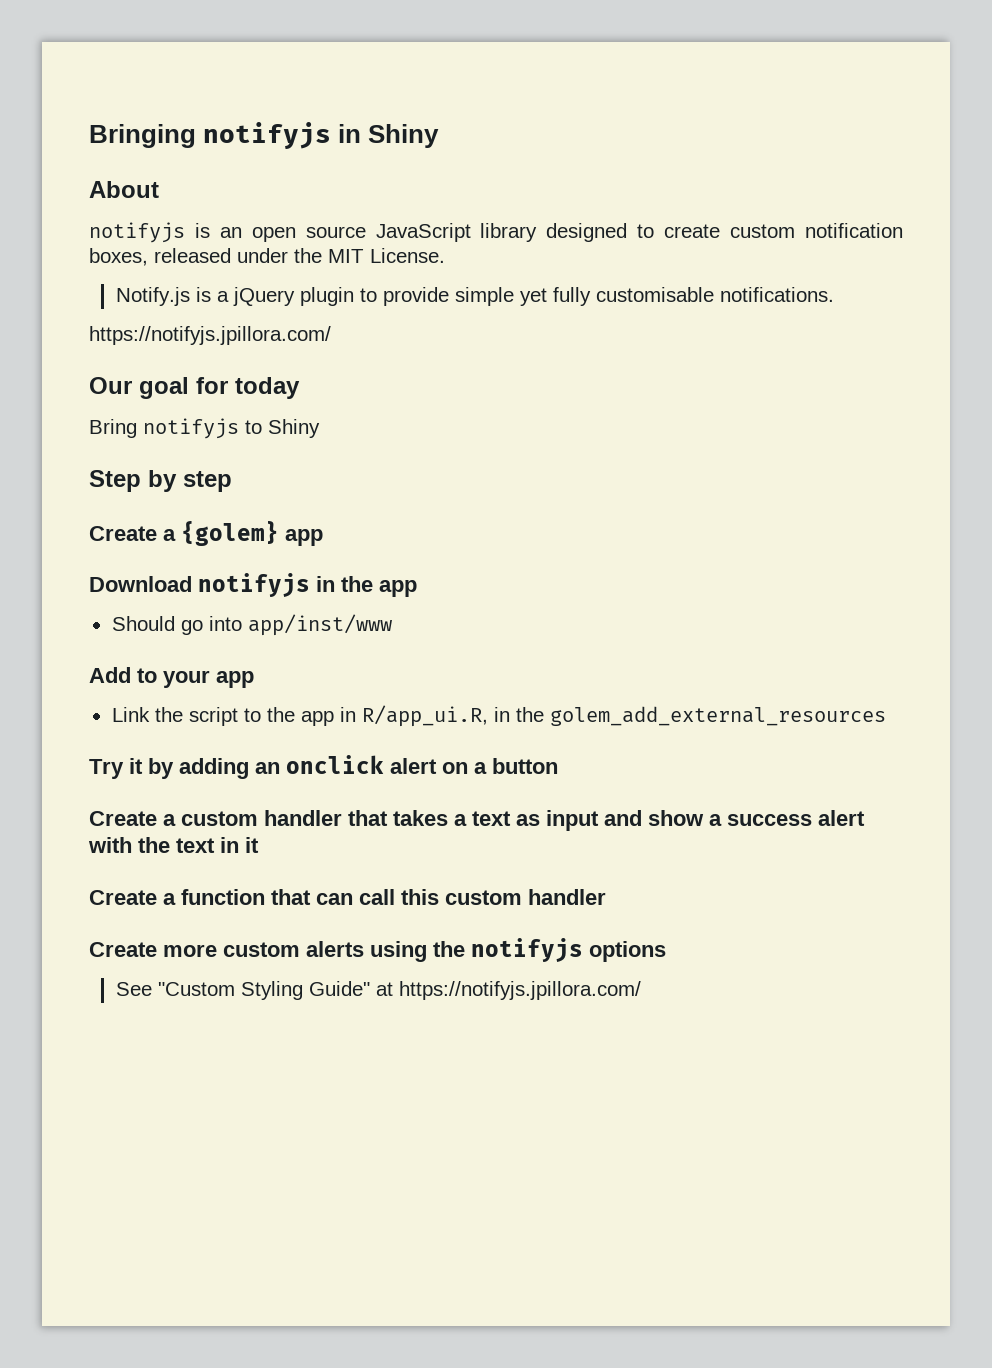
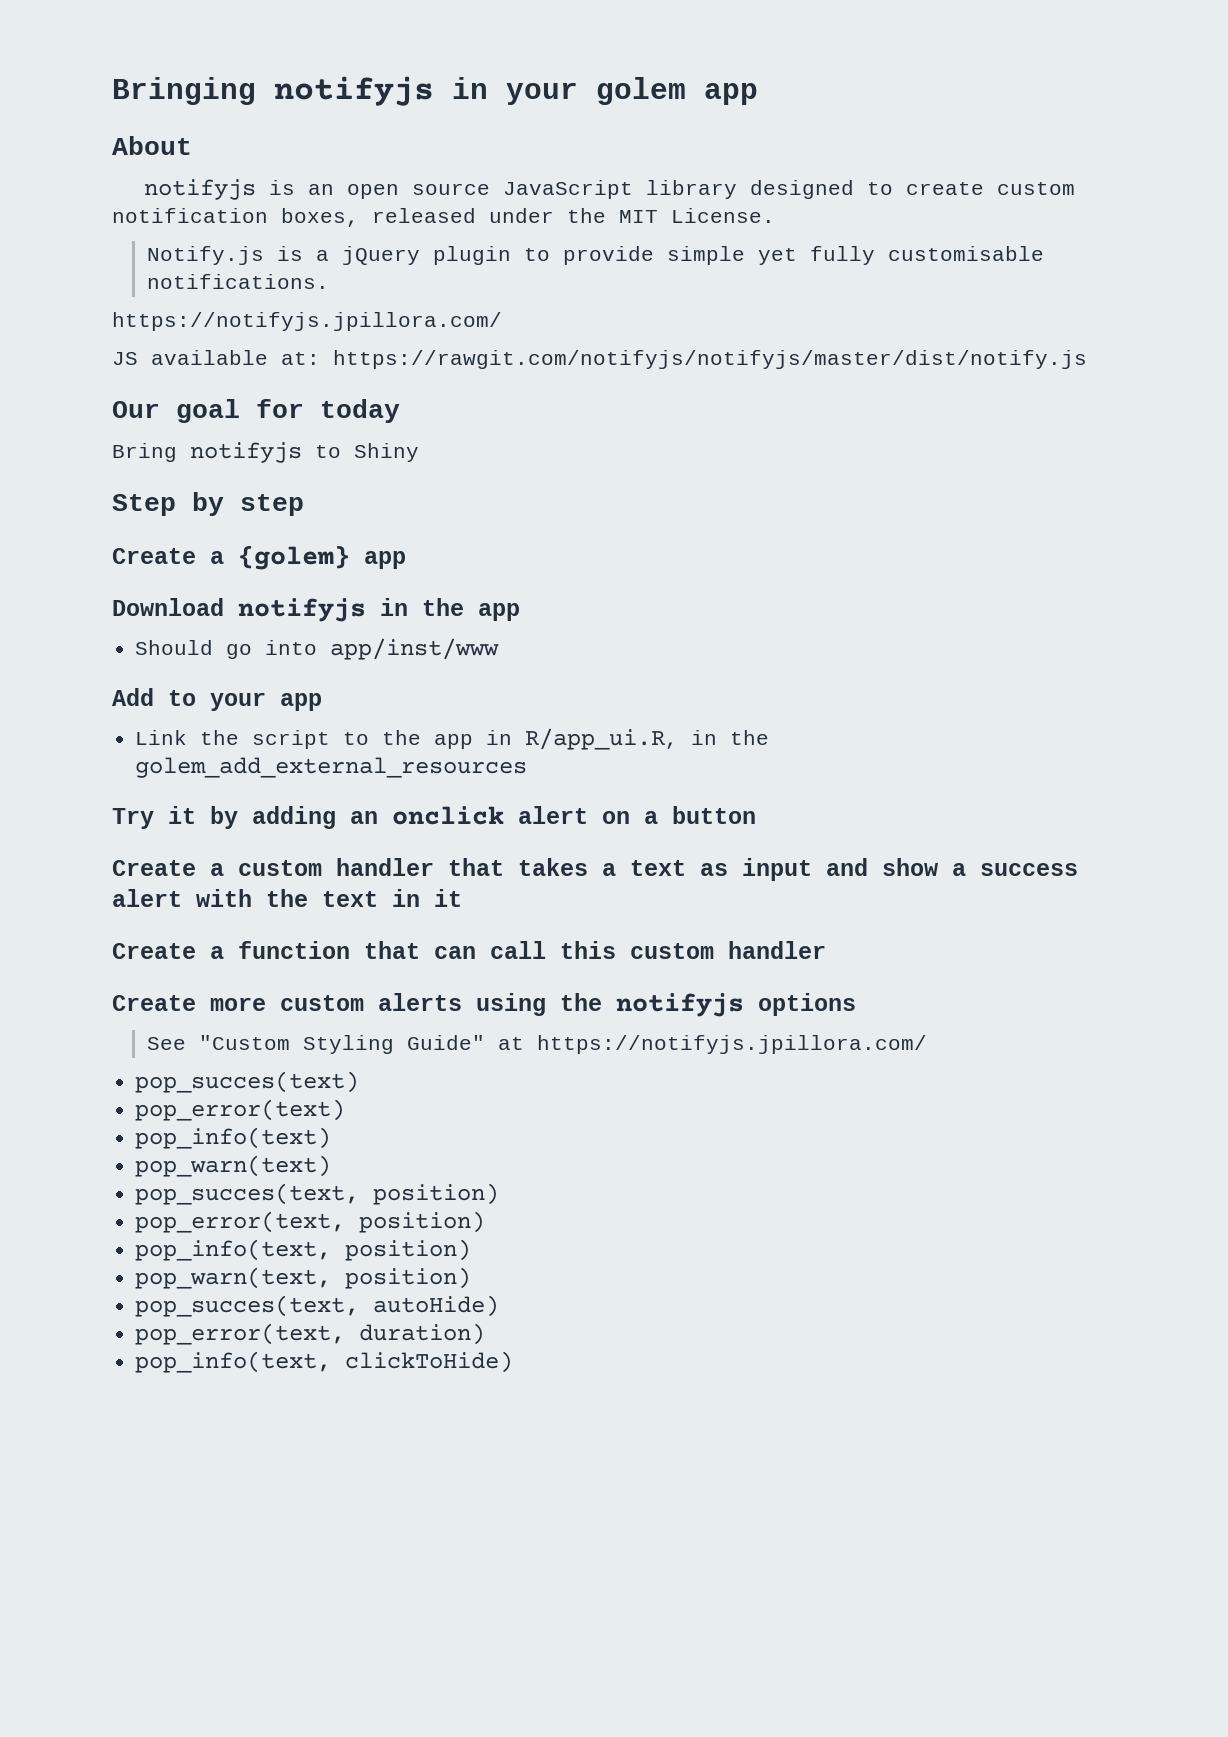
[368,124,440,148] Shiny -> [506,77,758,105] your golem app
(331, 335) none -> [112,350,1087,369] // JS available at: https://rawgit.com/notifyjs/notifyjs/master/dist/notify.js
(641, 990) none -> [135,1071,360,1093] [135,1099,346,1121] [135,1127,332,1149] [135,1155,332,1177] [135,1183,500,1205] [135,1211,486,1233] [135,1239,472,1261] [135,1267,472,1289] [135,1295,500,1317] [135,1323,486,1345] [135,1351,514,1373] // pop_succes(text) // pop_error(text) // pop_info(text) // pop_warn(text) // pop_succes(text, position) // pop_error(text, position) // pop_info(text, position) // pop_warn(text, position) // pop_succes(text, autoHide) // pop_error(text, duration) // pop_info(text, clickToHide)

